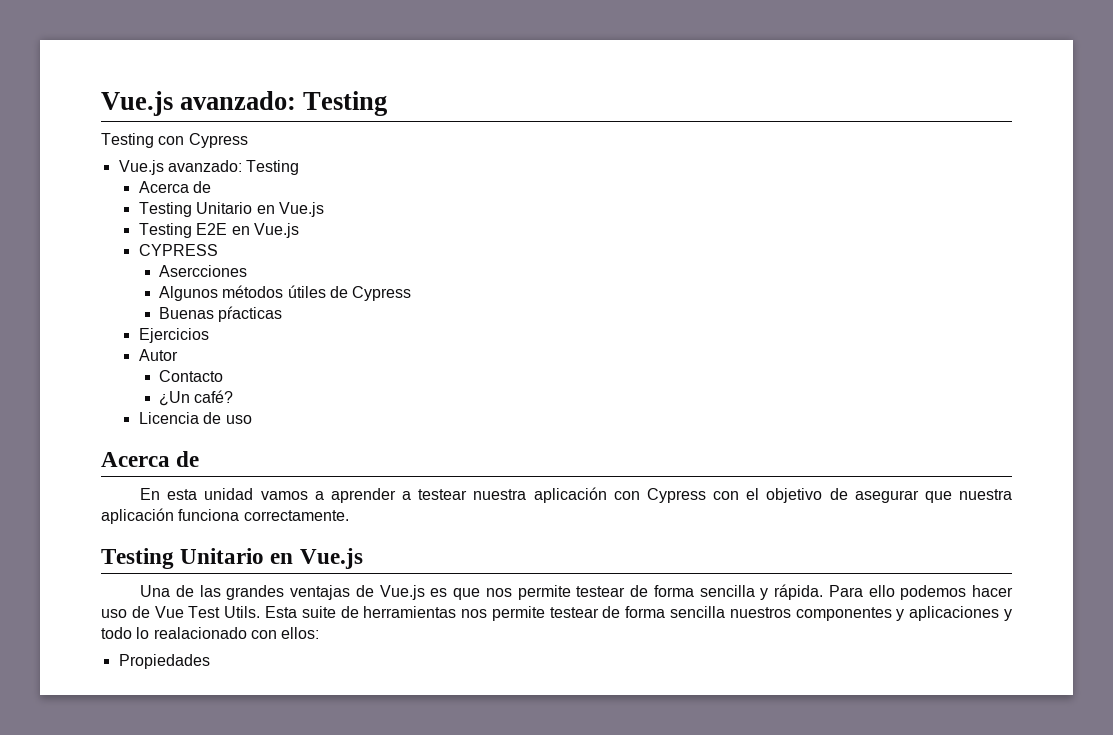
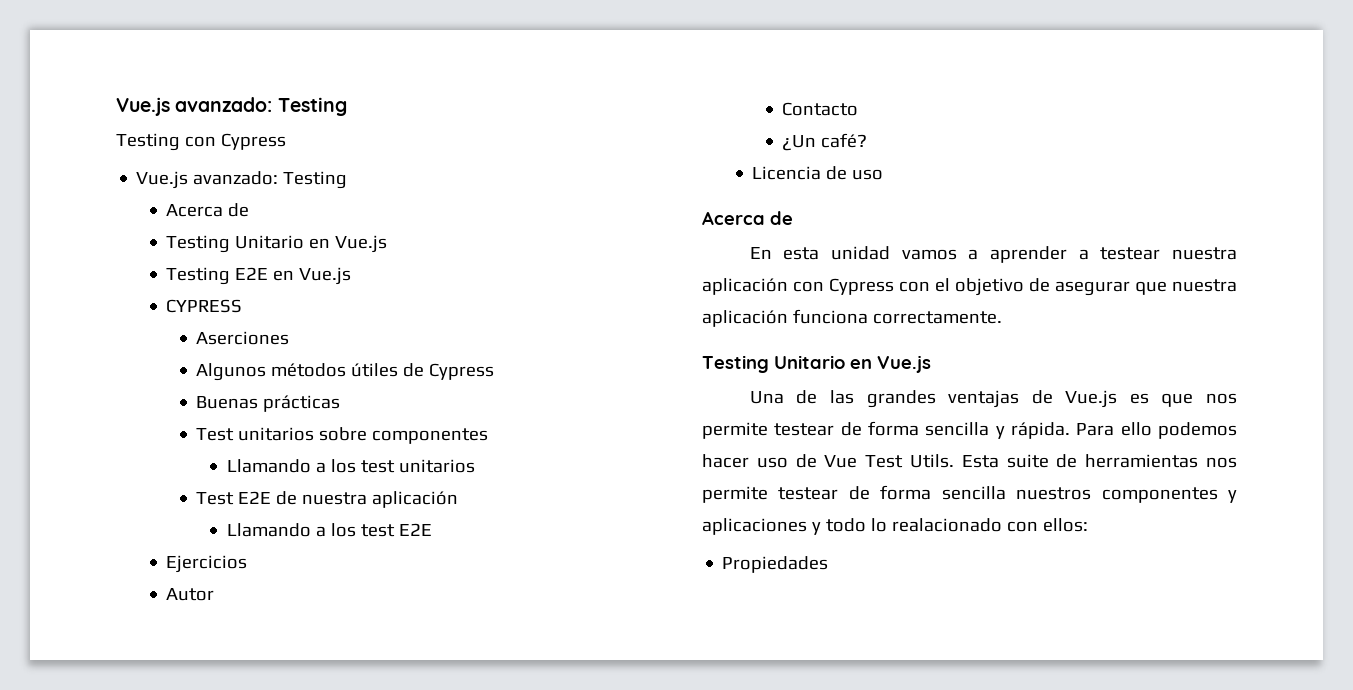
[159,265,248,277] Asercciones -> [196,331,290,345] Aserciones
[218,306,283,322] pŕacticas -> [263,395,341,412] [196,427,489,444] [226,459,475,473] [196,491,459,508] [226,523,432,537] prácticas // Test unitarios sobre componentes // Llamando a los test unitarios // Test E2E de nuestra aplicación // Llamando a los test E2E

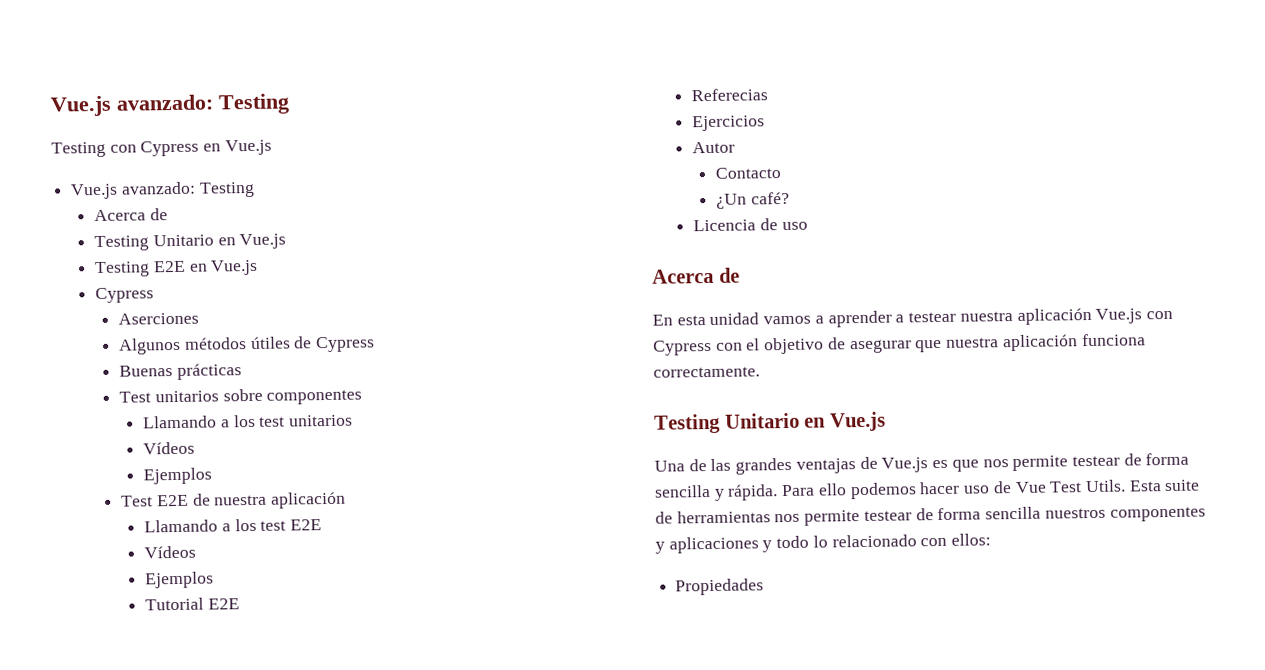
(286, 141) none -> [203,139,272,156] en Vue.js
[166,299,243,313] CYPRESS -> [95,287,155,304] Cypress
(475, 466) none -> [143,441,196,455] [143,467,213,485] // Vídeos // Ejemplos
(432, 529) none -> [144,545,197,559] [145,571,215,589] [145,597,240,611] [691,88,769,102] // Vídeos // Ejemplos // Tutorial E2E // Referecias
(788, 286) none -> [1095,308,1143,324] Vue.js
[891,518,1002,532] realacionado -> [831,534,917,548] relacionado

